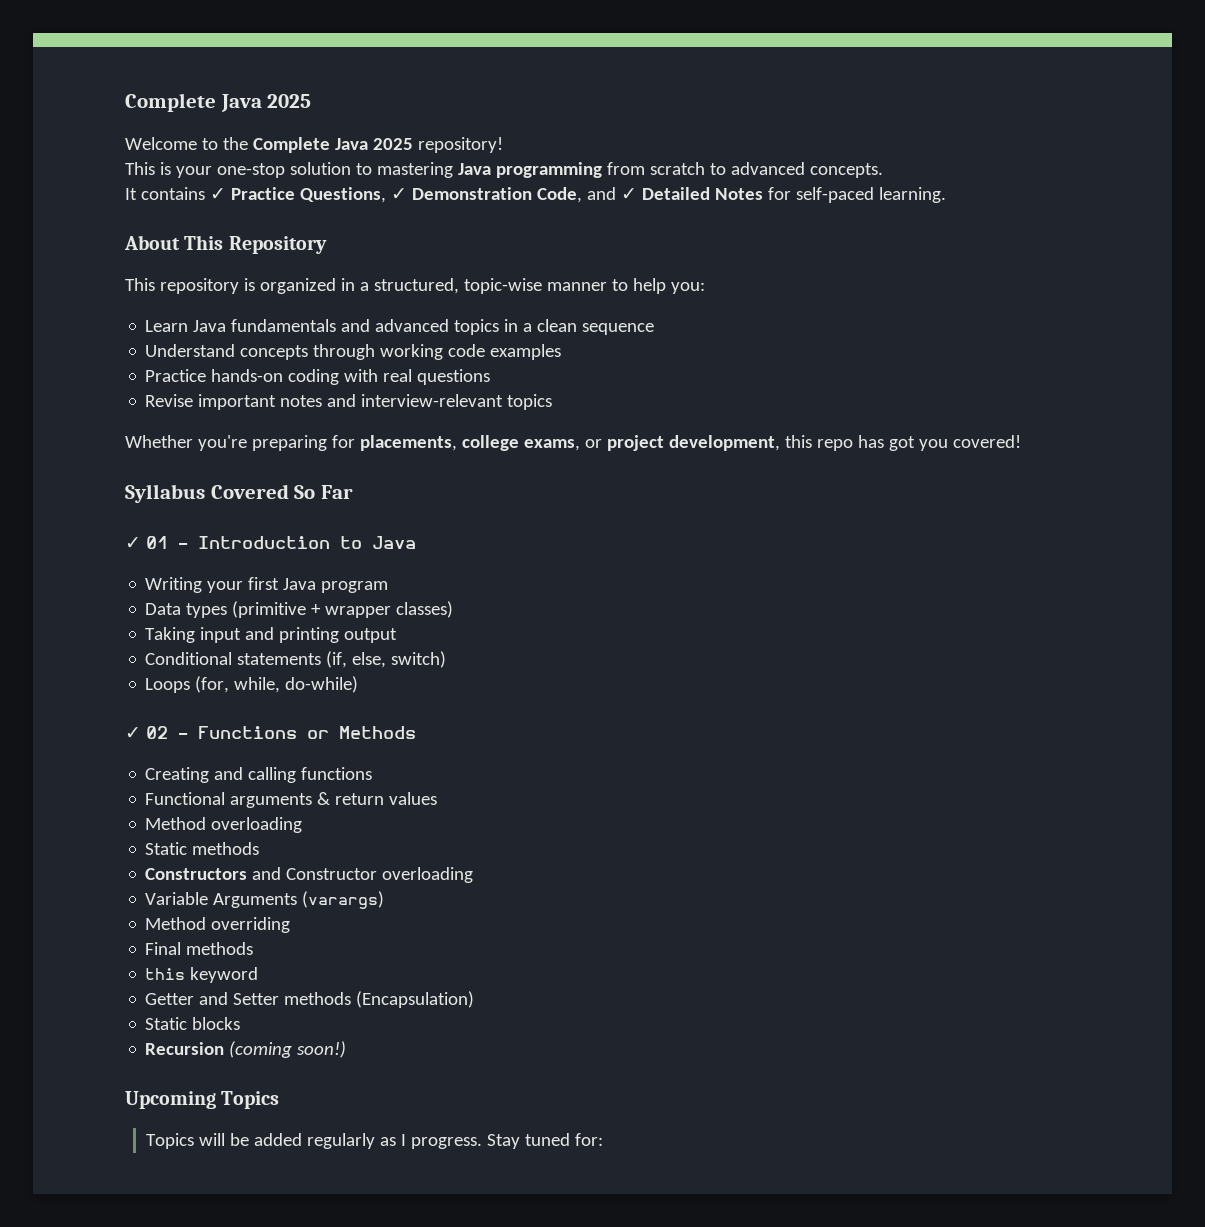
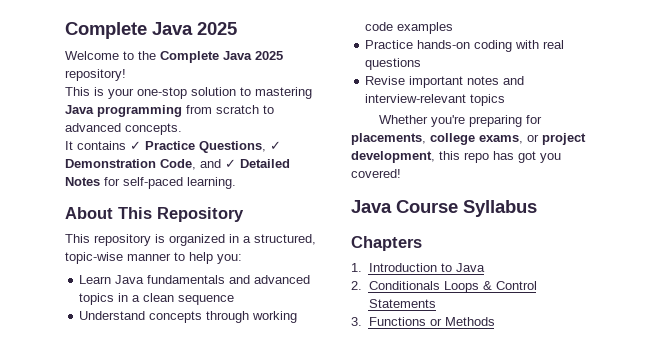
(1021, 441) none -> [351,200,458,213] Java Course
[210,484,353,499] [125,536,416,549] [145,577,389,593] [145,601,454,618] [145,627,398,643] [145,651,447,668] [145,676,359,693] [125,726,416,739] [145,767,373,783] [145,792,438,808] [145,817,303,833] [145,842,260,855] [145,867,474,883] [145,891,385,909] [145,917,291,933] [145,942,254,955] [145,967,259,983] [145,991,475,1008] [145,1017,241,1030] [145,1041,347,1058] [125,1091,280,1109] [146,1133,604,1149] Covered So Far // ✓ 01 - Introduction to Java // Writing your first Java program // Data types (primitive + wrapper classes) // Taking input and printing output // Conditional statements (if, else, switch) // Loops (for, while, do-while) // ✓ 02 - Functions or Methods // Creating and calling functions // Functional arguments & return values // Method overloading // Static methods // Constructors and Constructor overloading // Variable Arguments (varargs) // Method overriding // Final methods // this keyword // Getter and Setter methods (Encapsulation) // Static blocks // Recursion (coming soon!) // Upcoming Topics // Topics will be added regularly as I progress. Stay tuned for: -> [351,236,422,251] [351,263,485,272] [351,281,537,293] [368,299,436,308] [351,317,495,326] // Chapters // 1. Introduction to Java // 2. Conditionals Loops & Control Statements // 3. Functions or Methods

